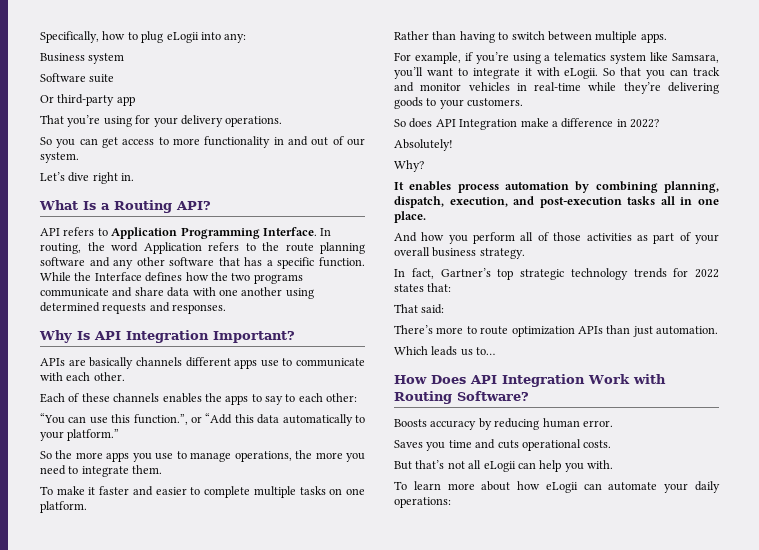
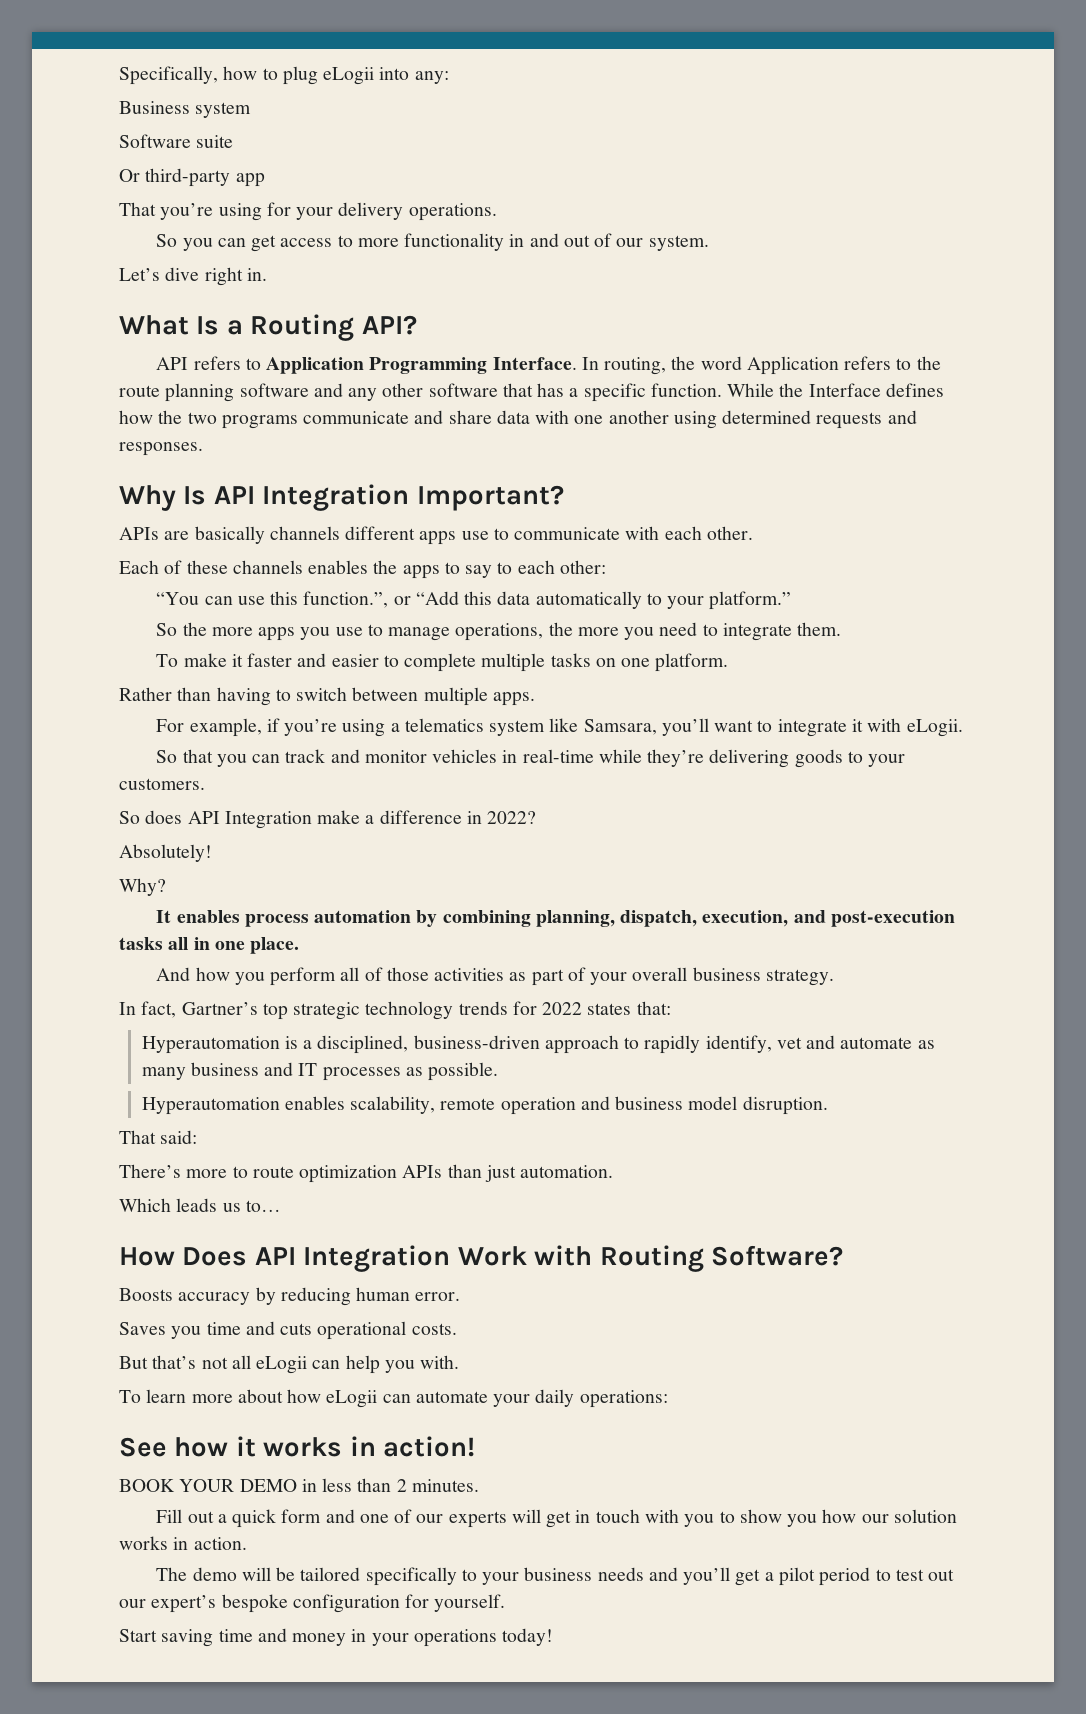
(599, 73) none -> (963, 728) //
(452, 287) none -> [141,1035,935,1054] [141,1062,499,1081] [141,1096,828,1115] // Hyperautomation is a disciplined, business-driven approach to rapidly identify, vet and automate as many business and IT processes as possible. // Hyperautomation enables scalability, remote operation and business model disruption.
(451, 502) none -> [119,1436,476,1457] [119,1478,479,1492] [156,1509,957,1528] [119,1536,247,1550] [156,1567,955,1586] [119,1594,506,1613] [119,1628,554,1647] // See how it works in action! // BOOK YOUR DEMO in less than 2 minutes. // Fill out a quick form and one of our experts will get in touch with you to show you how our solution works in action. // The demo will be tailored specifically to your business needs and you’ll get a pilot period to test out our expert’s bespoke configuration for yourself. // Start saving time and money in your operations today!

